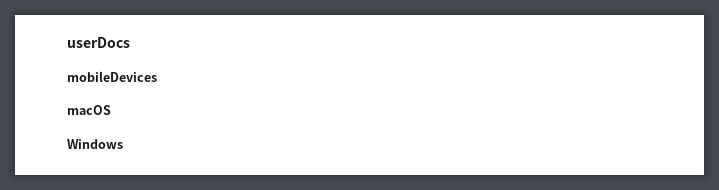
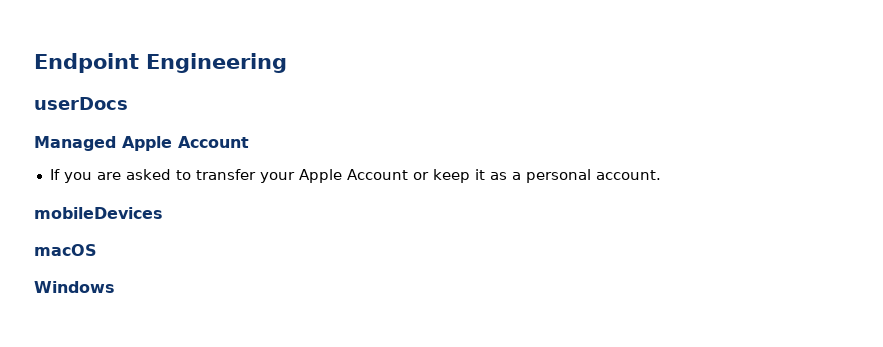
(67, 42) none -> [34,53,287,73] Endpoint Engineering //
(130, 42) none -> [34,136,249,151] [49,169,661,183] // Managed Apple Account // If you are asked to transfer your Apple Account or keep it as a personal account.

